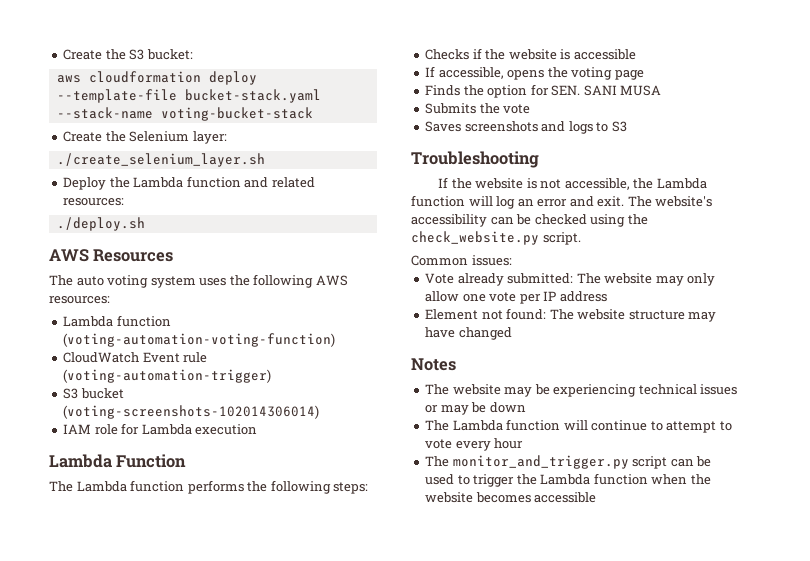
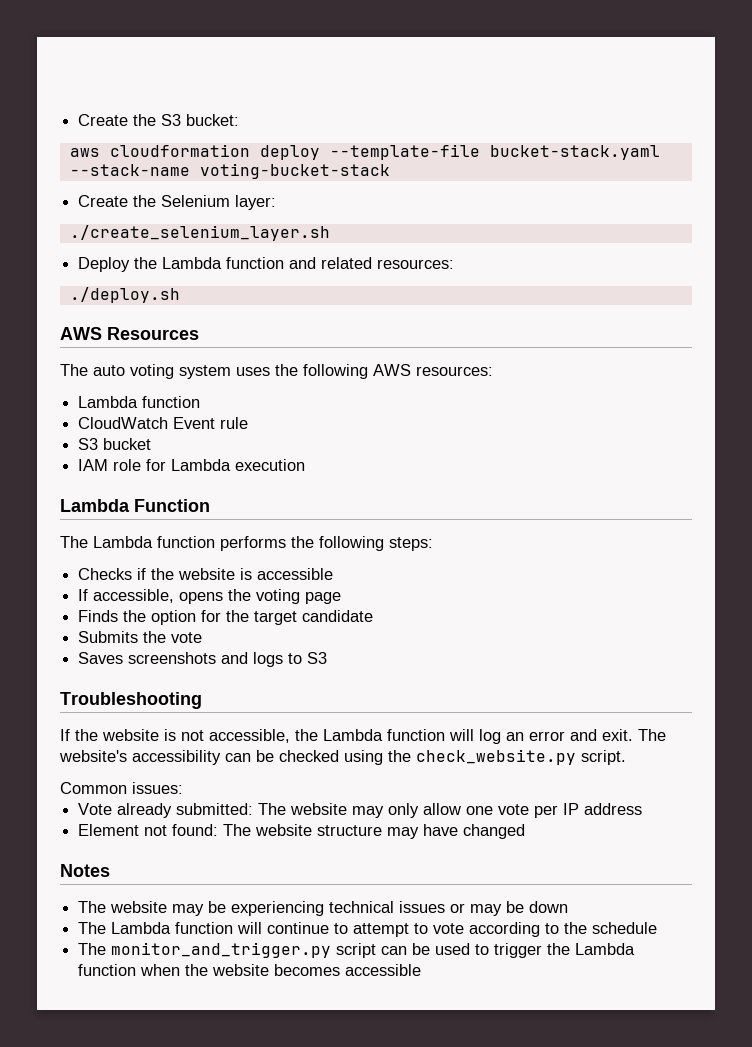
[63,333,336,347] (voting-automation-voting-function) -> (201, 402) none
[63,369,272,383] (voting-automation-trigger) -> (249, 423) none
[63,405,320,419] (voting-screenshots-102014306014) -> (152, 444) none
[551,85,662,96] SEN. SANI MUSA -> [226,610,374,625] the target candidate
[455,438,524,451] every hour -> [469,922,658,937] according to the schedule

